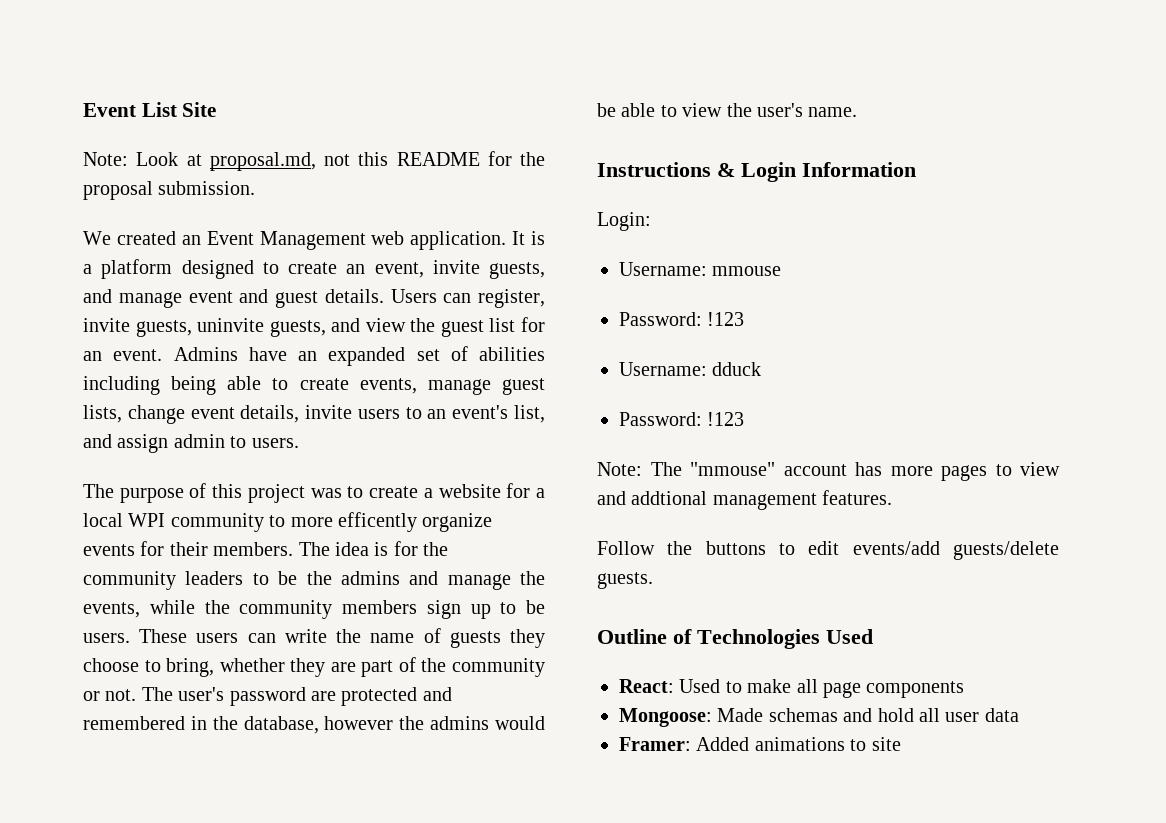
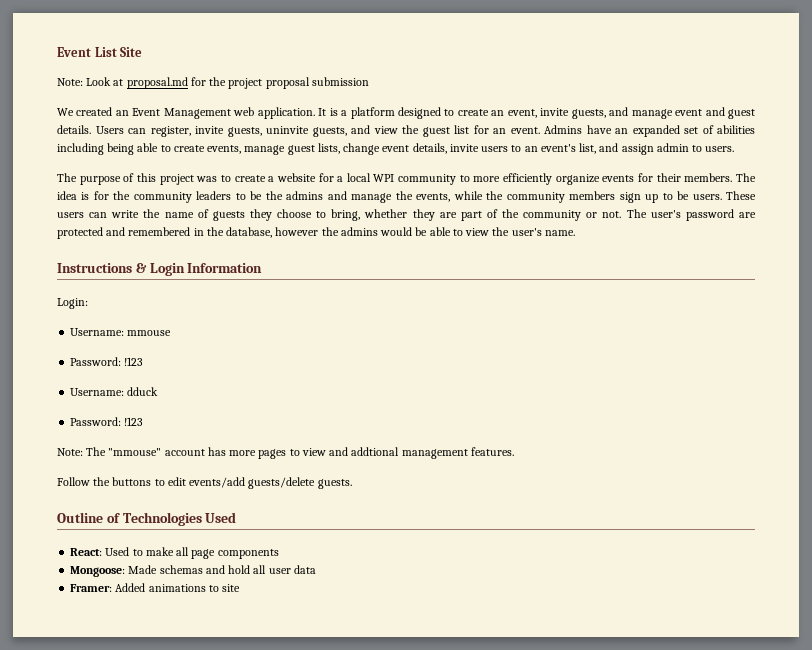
[209,151,545,171] [83,181,256,200] proposal.md, not this README for the proposal submission. -> [126,77,369,89] proposal.md for the project proposal submission
[338,512,417,532] efficently -> [503,173,553,185] efficiently

